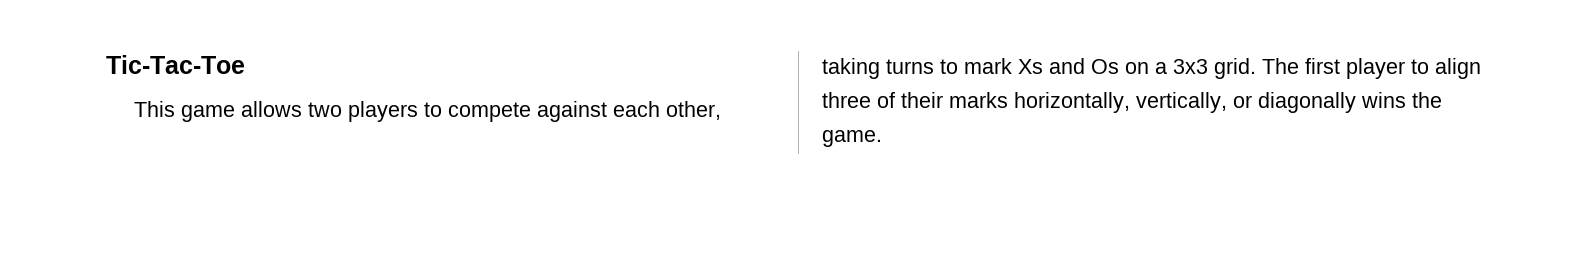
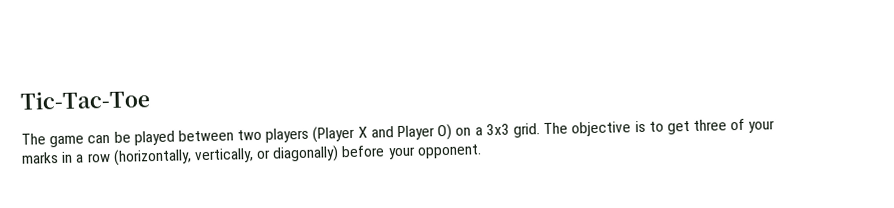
[134,101,722,122] [822,58,1119,79] This game allows two players to compete against each other, taking turns to mark Xs and Os -> [21,123,453,148] The game can be played between two players (Player X and Player O)
[1305,58,1481,79] [822,92,1442,113] [822,130,882,147] first player to align three of their marks horizontally, vertically, or diagonally wins the game. -> [571,118,776,137] [21,144,482,166] objective is to get three of your marks in a row (horizontally, vertically, or diagonally) before your opponent.

